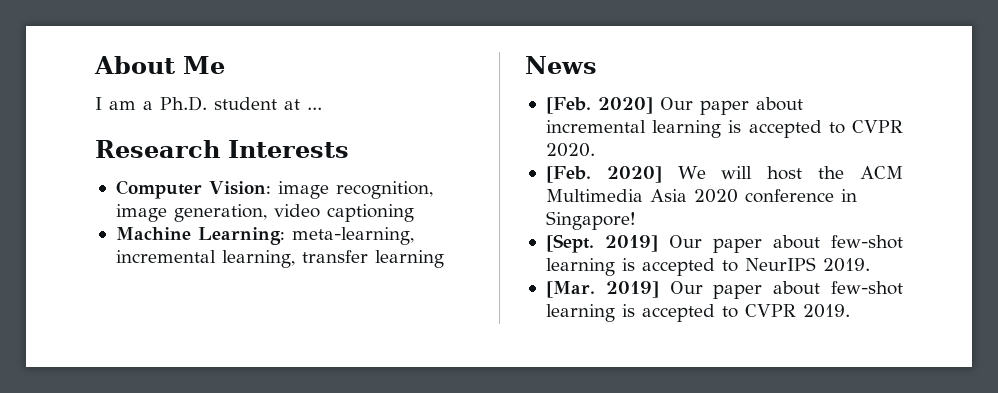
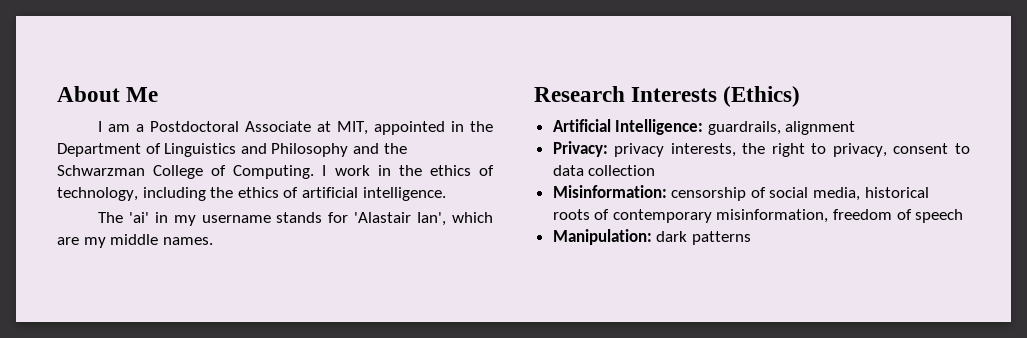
[160,96,322,111] [95,140,349,158] [115,180,433,199] [115,204,414,222] [115,227,414,245] [115,250,444,268] [525,56,597,74] [545,97,803,115] [545,120,903,138] [545,143,595,157] [545,166,903,183] [545,189,857,203] [545,211,636,230] [545,234,903,253] [545,257,870,276] [545,281,903,299] [545,304,850,322] Ph.D. student at ... // Research Interests // Computer Vision: image recognition, image generation, video captioning // Machine Learning: meta-learning, incremental learning, transfer learning // News // [Feb. 2020] Our paper about incremental learning is accepted to CVPR 2020. // [Feb. 2020] We will host the ACM Multimedia Asia 2020 conference in Singapore! // [Sept. 2019] Our paper about few-shot learning is accepted to NeurIPS 2019. // [Mar. 2019] Our paper about few-shot learning is accepted to CVPR 2019. -> [149,121,494,135] [57,143,407,157] [57,165,494,179] [57,187,446,201] [97,212,493,226] [57,234,213,248] [534,86,801,107] [552,119,856,135] [552,141,971,157] [552,165,656,176] [552,185,929,201] [552,209,964,223] [552,229,751,245] Postdoctoral Associate at MIT, appointed in the Department of Linguistics and Philosophy and the Schwarzman College of Computing. I work in the ethics of technology, including the ethics of artificial intelligence. // The 'ai' in my username stands for 'Alastair Ian', which are my middle names. // Research Interests (Ethics) // Artificial Intelligence: guardrails, alignment // Privacy: privacy interests, the right to privacy, consent to data collection // Misinformation: censorship of social media, historical roots of contemporary misinformation, freedom of speech // Manipulation: dark patterns

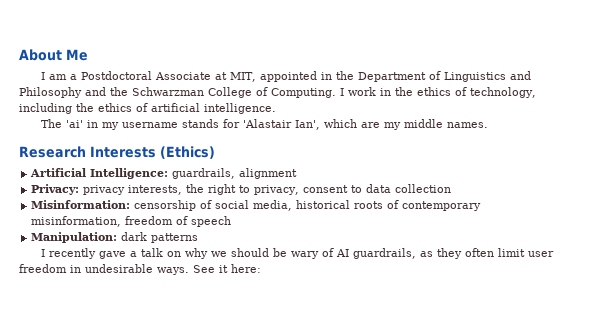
(751, 238) none -> [40,248,554,259] [19,264,261,275] // I recently gave a talk on why we should be wary of AI guardrails, as they often limit user freedom in undesirable ways. See it here:

